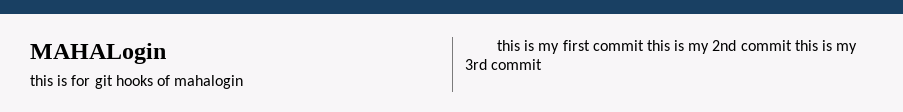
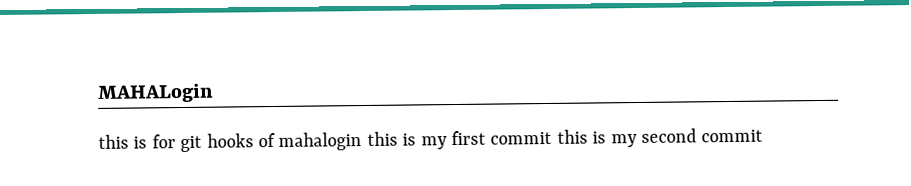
(244, 82) // -> (363, 141) none
[712,40,858,54] [465,59,487,70] 2nd commit this is my 3rd -> [640,128,697,143] second

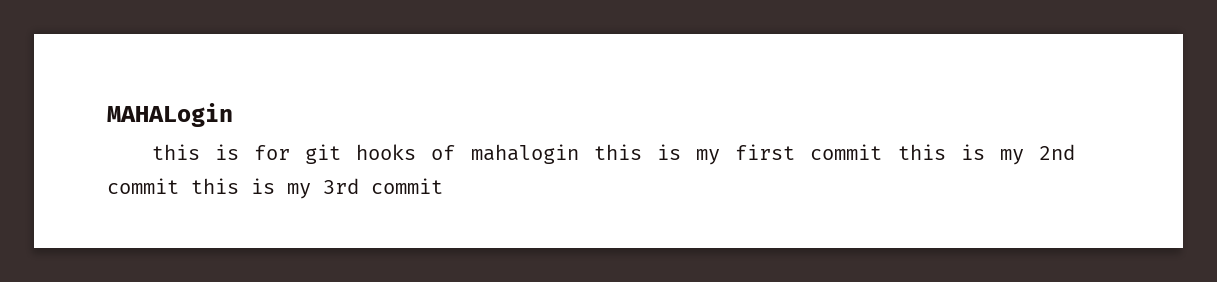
[640,128,697,143] second -> [1038,144,1075,160] [107,178,359,199] 2nd commit this is my 3rd

